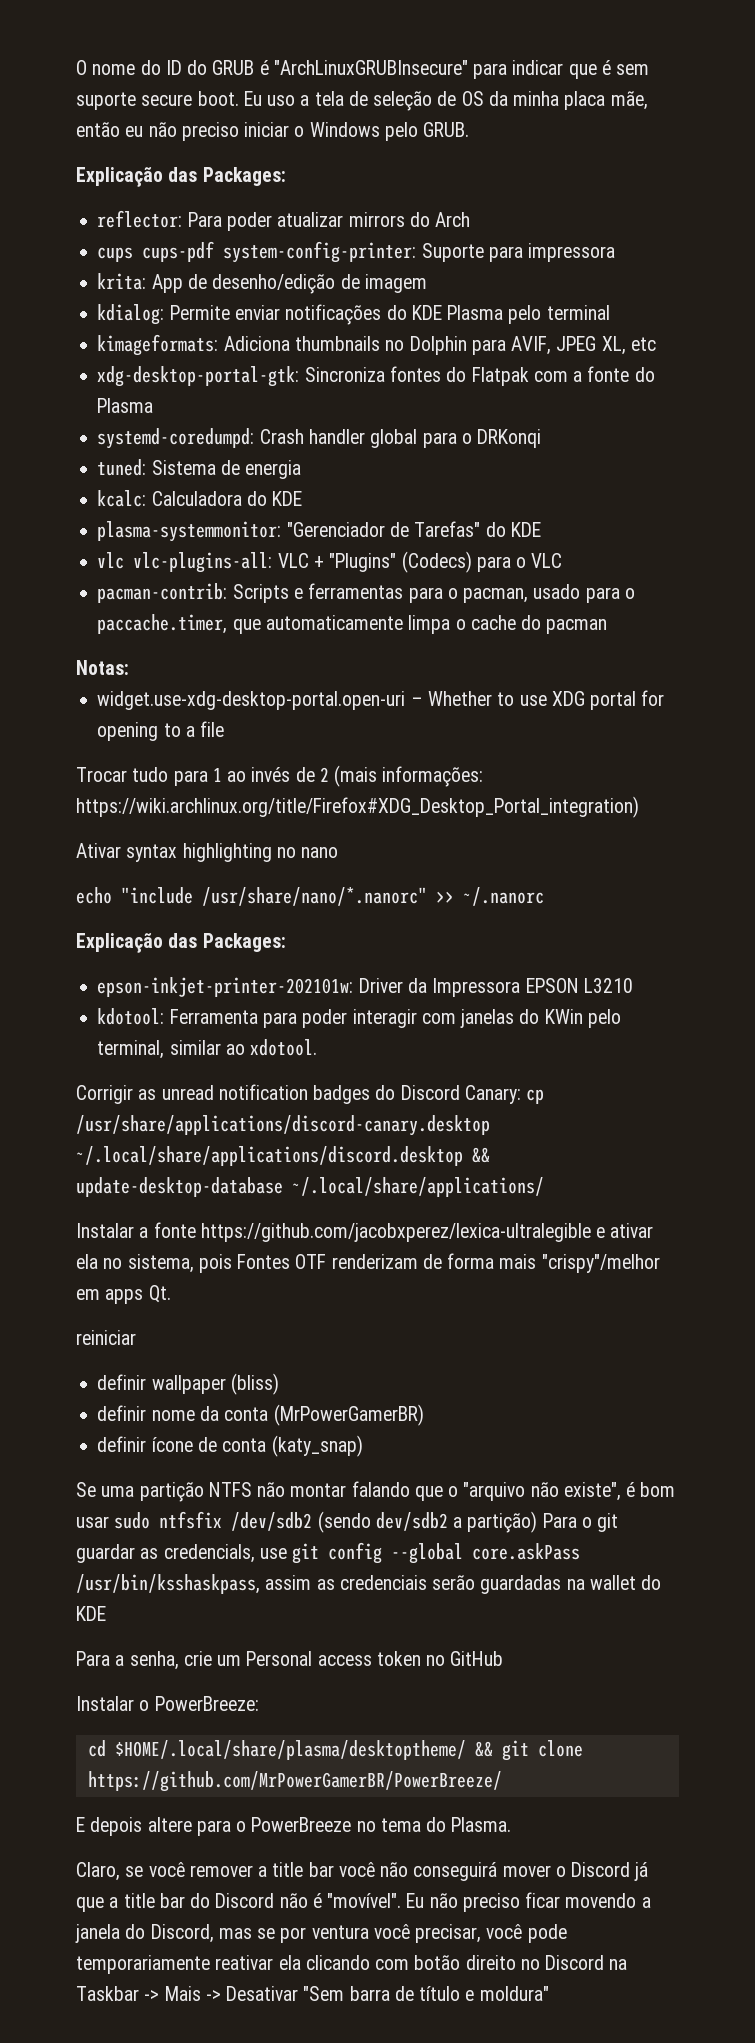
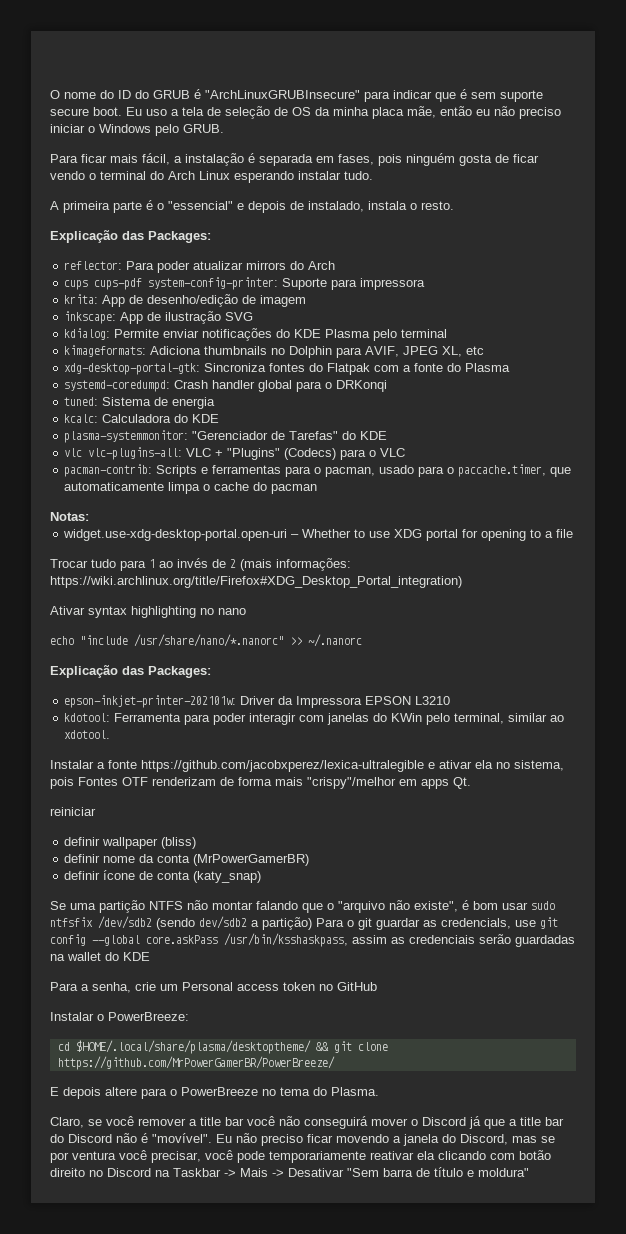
(470, 129) none -> [50,153,539,166] [50,171,373,183] [50,200,454,213] // Para ficar mais fácil, a instalação é separada em fases, pois ninguém gosta de ficar vendo o terminal do Arch Linux esperando instalar tudo. // A primeira parte é o "essencial" e depois de instalado, instala o resto.
(427, 283) none -> [64,311,254,324] // inkscape: App de ilustração SVG
[76,1084,545,1104] [76,1115,490,1136] [76,1146,490,1166] [76,1177,544,1197] // Corrigir as unread notification badges do Discord Canary: cp /usr/share/applications/discord-canary.desktop ~/.local/share/applications/discord.desktop && update-desktop-database ~/.local/share/applications/ -> (111, 734) none

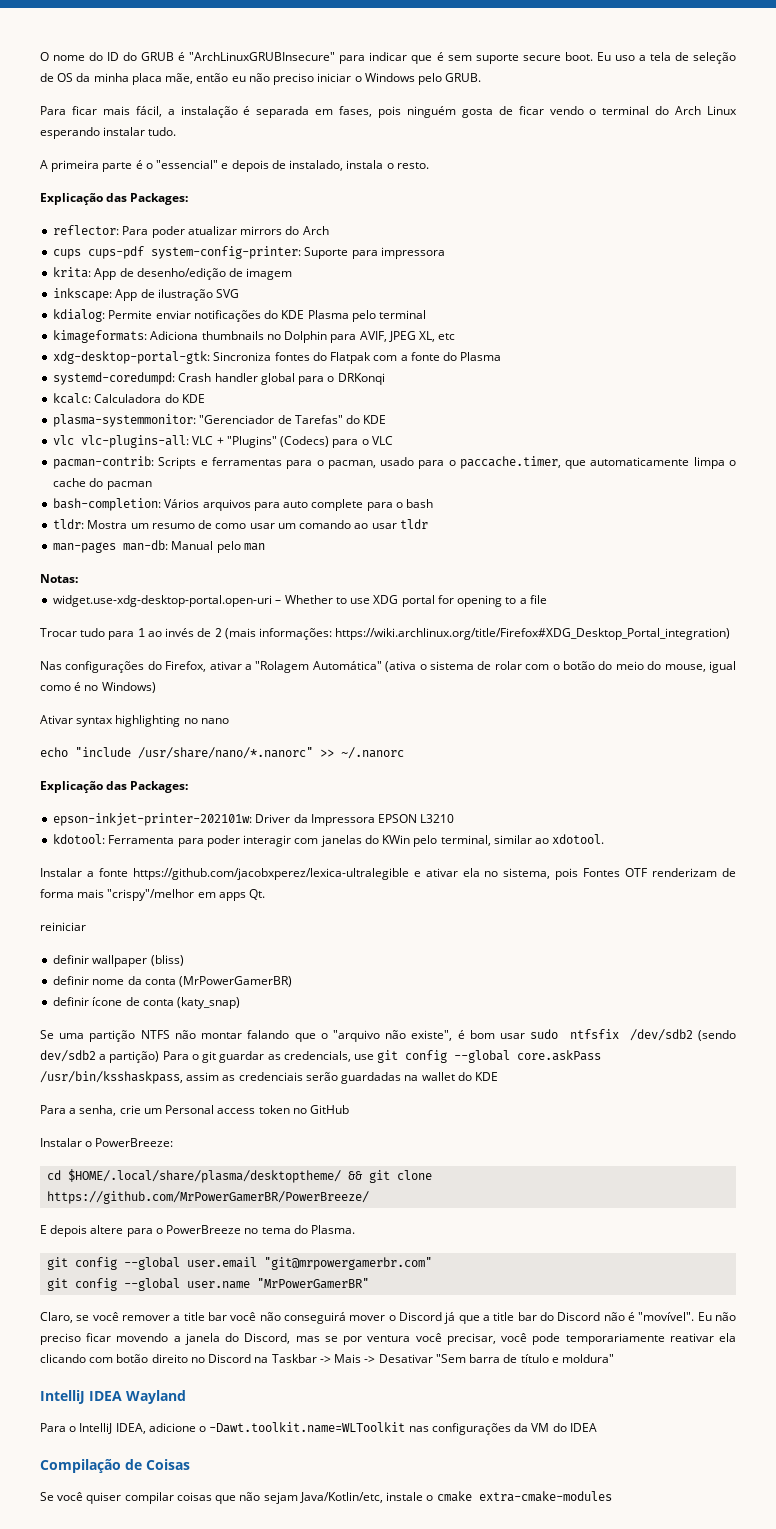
[64,397,216,409] // tuned: Sistema de energia -> (385, 379) none
(318, 489) none -> [53,498,434,511] [53,519,428,529] [53,540,265,553] // bash-completion: Vários arquivos para auto complete para o bash // tldr: Mostra um resumo de como usar um comando ao usar tldr // man-pages man-db: Manual pelo man
(462, 582) none -> [40,661,736,673] [40,682,156,693] // Nas configurações do Firefox, ativar a "Rolagem Automática" (ativa o sistema de rolar com o botão do meio do mouse, igual como é no Windows)
(379, 1091) none -> [47,1257,433,1270] [47,1278,370,1291] // git config --global user.email "git@mrpowergamerbr.com" // git config --global user.name "MrPowerGamerBR"
(529, 1172) none -> [40,1390,186,1404] [40,1422,597,1435] [40,1459,190,1473] [40,1491,612,1504] // IntelliJ IDEA Wayland // Para o IntelliJ IDEA, adicione o -Dawt.toolkit.name=WLToolkit nas configurações da VM do IDEA // Compilação de Coisas // Se você quiser compilar coisas que não sejam Java/Kotlin/etc, instale o cmake extra-cmake-modules

